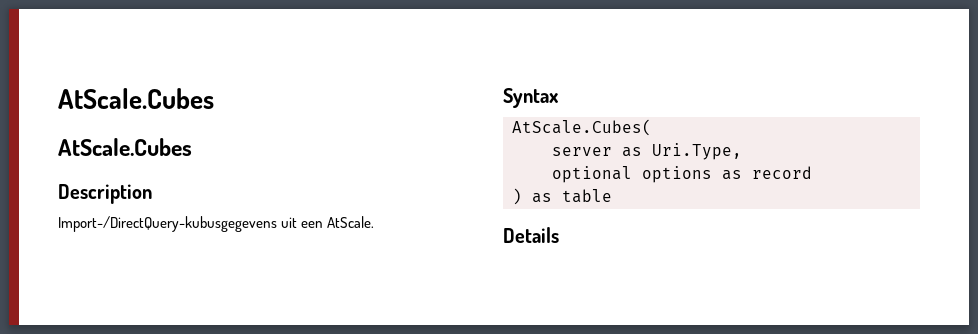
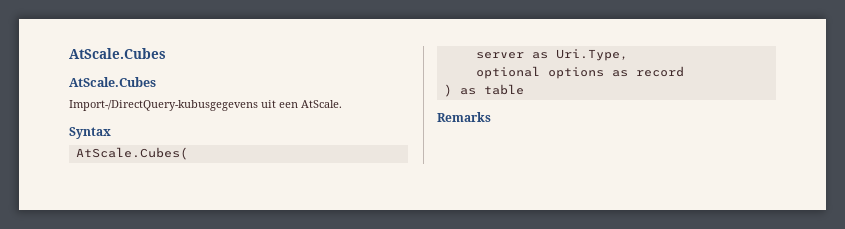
[58,184,152,204] // Description -> (156, 82) none
[503,227,559,243] Details -> [437,112,491,122] Remarks

